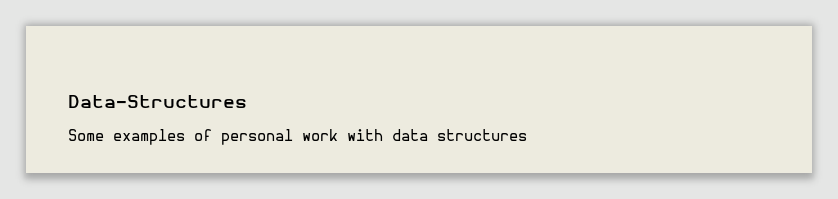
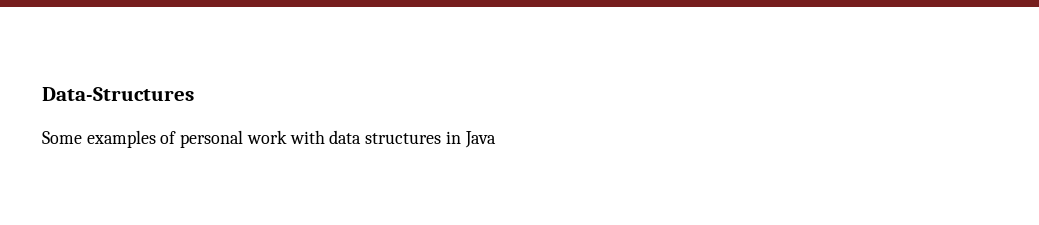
(527, 135) none -> [445,131,496,148] in Java

